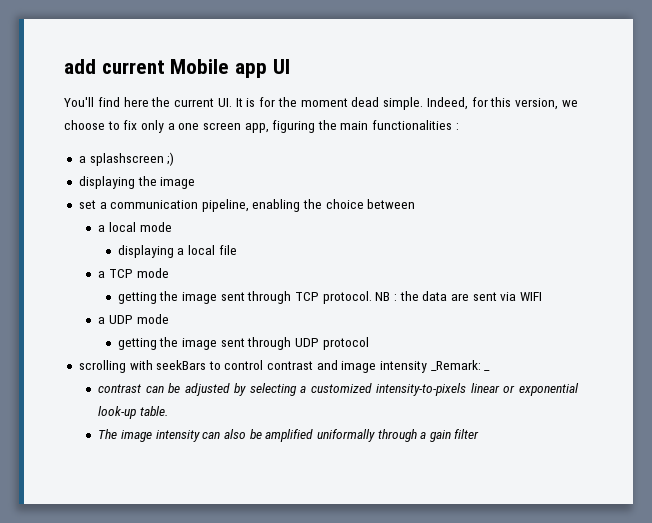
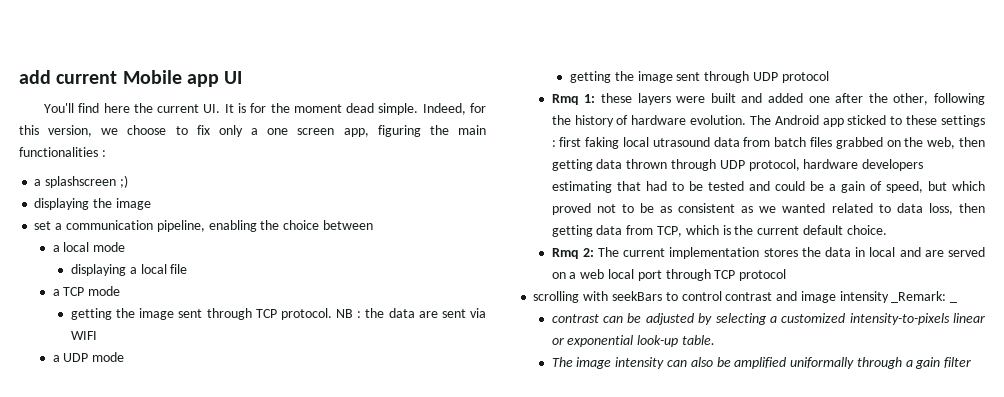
(369, 343) none -> [551,93,985,105] [551,115,985,127] [551,137,985,149] [551,159,924,171] [551,181,985,193] [551,203,985,215] [551,225,887,237] [551,247,985,259] [551,269,787,281] // Rmq 1: these layers were built and added one after the other, following the history of hardware evolution. The Android app sticked to these settings : first faking local utrasound data from batch files grabbed on the web, then getting data thrown through UDP protocol, hardware developers estimating that had to be tested and could be a gain of speed, but which proved not to be as consistent as we wanted related to data loss, then getting data from TCP, which is the current default choice. // Rmq 2: The current implementation stores the data in local and are served on a web local port through TCP protocol

